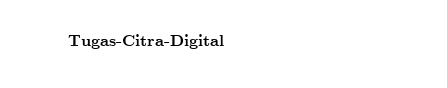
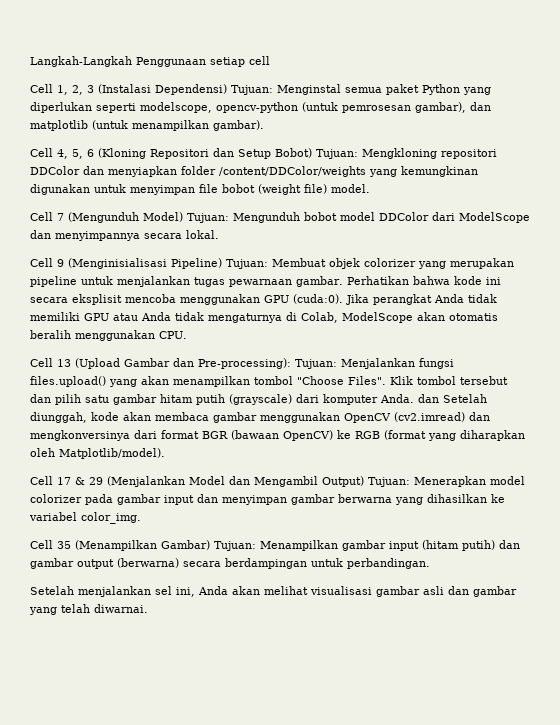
[68,34,224,49] Tugas-Citra-Digital -> [30,56,270,67] [30,84,491,95] [30,102,491,113] [30,120,264,131] [30,148,497,159] [30,166,478,177] [30,184,370,195] [30,212,530,223] [30,230,219,241] [30,258,514,269] [30,276,501,287] [30,294,497,305] [30,312,498,323] [30,330,187,341] [30,358,454,369] [30,376,508,387] [30,394,487,405] [30,412,490,423] [30,430,525,441] [30,448,165,459] [30,476,525,487] [30,494,505,505] [29,512,141,524] [30,540,520,551] [30,558,430,569] [30,586,517,597] [29,604,148,615] Langkah-Langkah Penggunaan setiap cell // Cell 1, 2, 3 (Instalasi Dependensi) Tujuan: Menginstal semua paket Python yang diperlukan seperti modelscope, opencv-python (untuk pemrosesan gambar), dan matplotlib (untuk menampilkan gambar). // Cell 4, 5, 6 (Kloning Repositori dan Setup Bobot) Tujuan: Mengkloning repositori DDColor dan menyiapkan folder /content/DDColor/weights yang kemungkinan digunakan untuk menyimpan file bobot (weight file) model. // Cell 7 (Mengunduh Model) Tujuan: Mengunduh bobot model DDColor dari ModelScope dan menyimpannya secara lokal. // Cell 9 (Menginisialisasi Pipeline) Tujuan: Membuat objek colorizer yang merupakan pipeline untuk menjalankan tugas pewarnaan gambar. Perhatikan bahwa kode ini secara eksplisit mencoba menggunakan GPU (cuda:0). Jika perangkat Anda tidak memiliki GPU atau Anda tidak mengaturnya di Colab, ModelScope akan otomatis beralih menggunakan CPU. // Cell 13 (Upload Gambar dan Pre-processing): Tujuan: Menjalankan fungsi files.upload() yang akan menampilkan tombol "Choose Files". Klik tombol tersebut dan pilih satu gambar hitam putih (grayscale) dari komputer Anda. dan Setelah diunggah, kode akan membaca gambar menggunakan OpenCV (cv2.imread) dan mengkonversinya dari format BGR (bawaan OpenCV) ke RGB (format yang diharapkan oleh Matplotlib/model). // Cell 17 & 29 (Menjalankan Model dan Mengambil Output) Tujuan: Menerapkan model colorizer pada gambar input dan menyimpan gambar berwarna yang dihasilkan ke variabel color_img. // Cell 35 (Menampilkan Gambar) Tujuan: Menampilkan gambar input (hitam putih) dan gambar output (berwarna) secara berdampingan untuk perbandingan. // Setelah menjalankan sel ini, Anda akan melihat visualisasi gambar asli dan gambar yang telah diwarnai.

